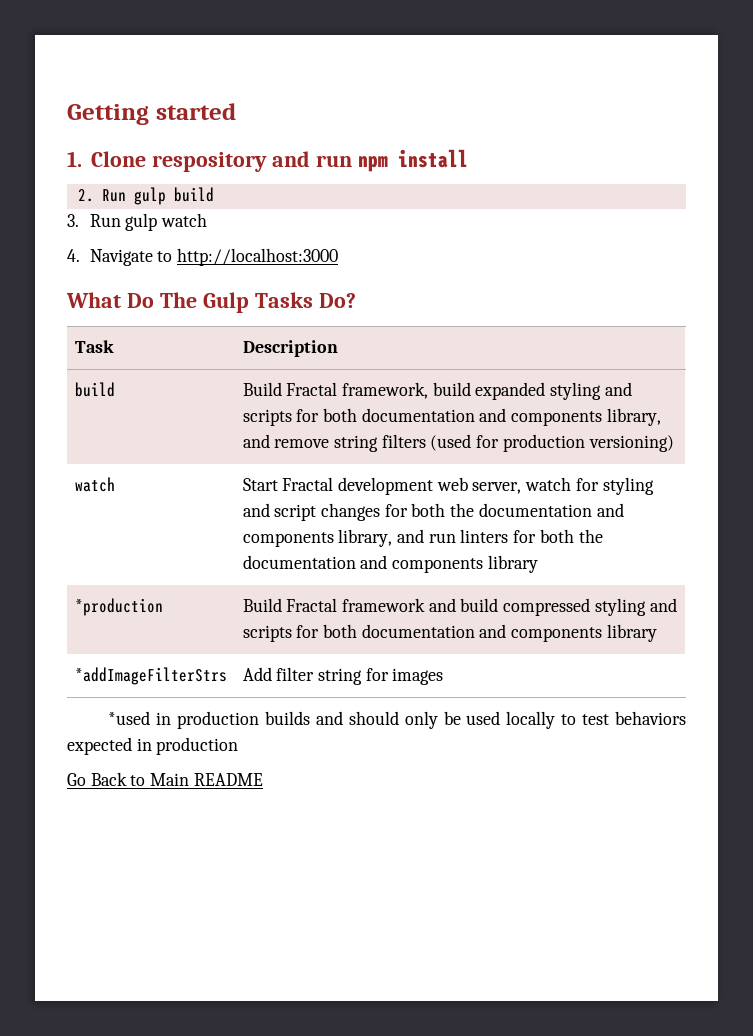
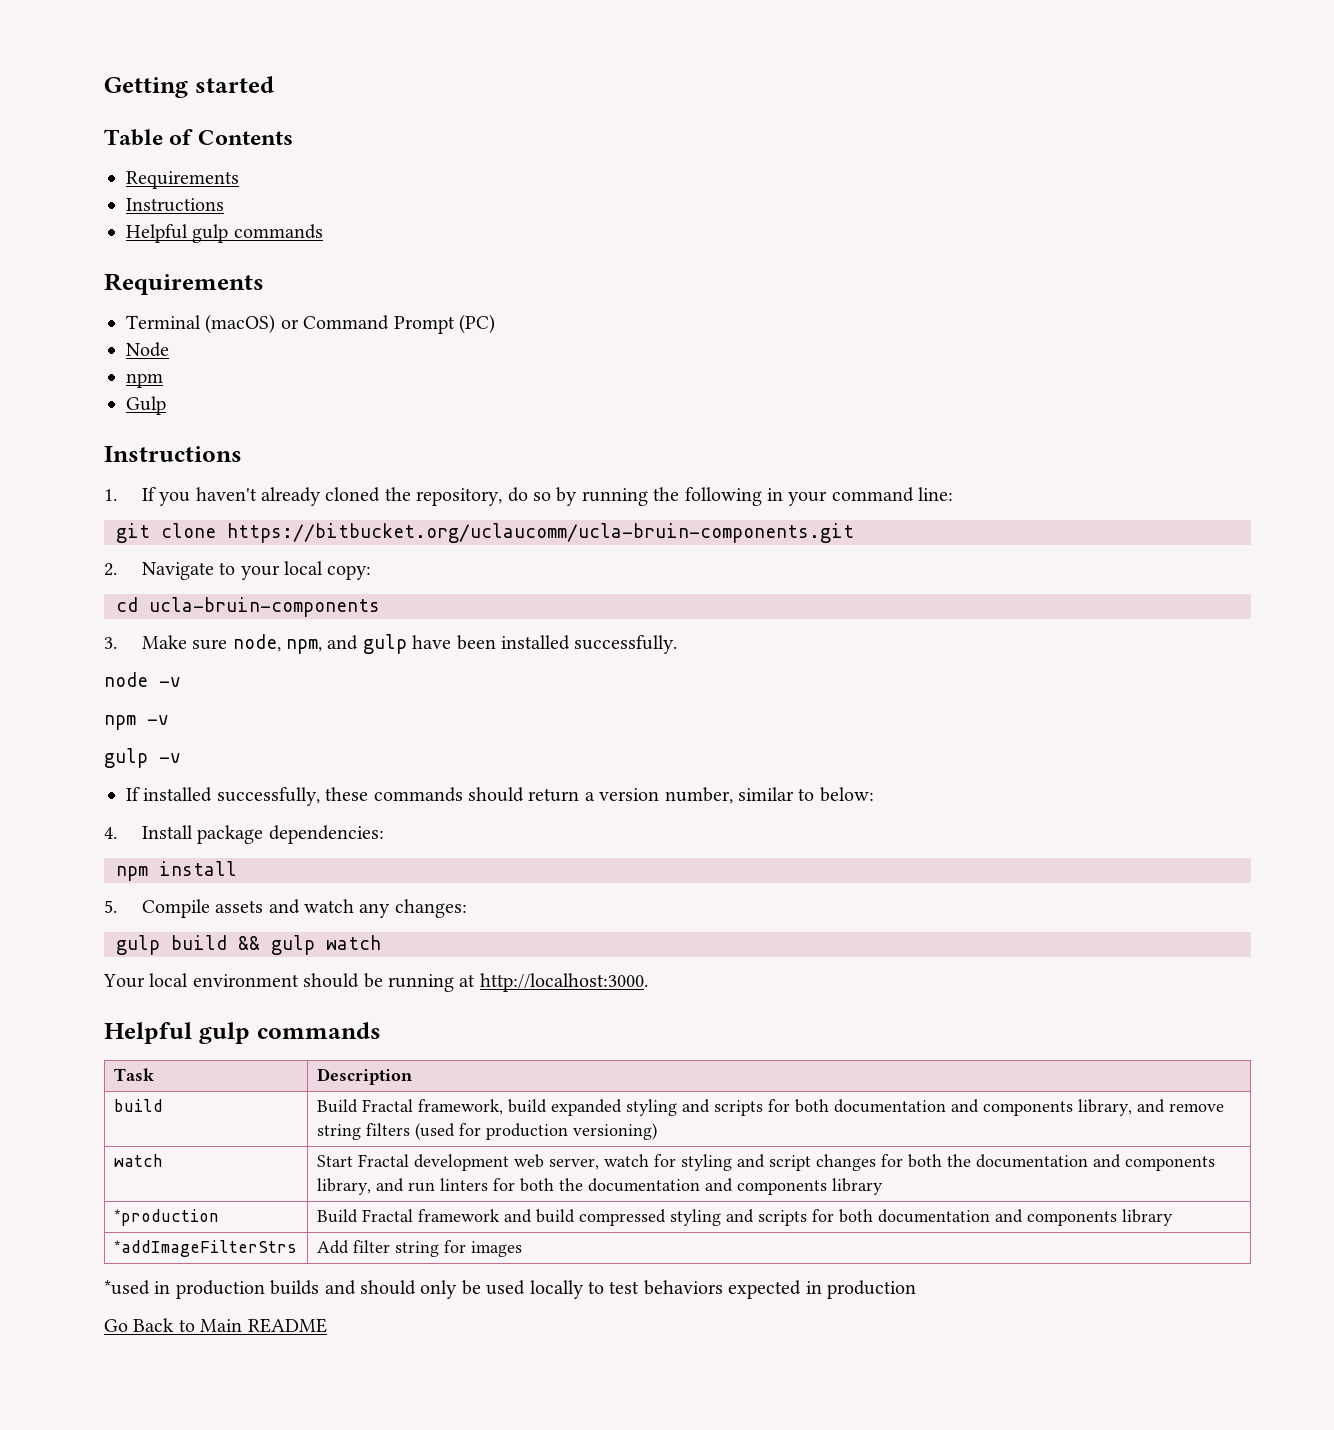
[67,149,468,172] [77,189,127,202] 1. Clone respository and run npm install // 2. Run -> [104,129,293,146] [126,171,239,189] [126,198,224,212] [126,224,323,243] [104,273,264,295] [126,314,495,334] [126,342,169,357] [126,373,163,388] [126,396,166,415] [104,446,242,462] [104,487,954,506] [116,523,854,543] [104,561,372,580] [116,597,380,617] [104,634,678,654] [104,672,181,687] [104,715,169,730] [104,748,181,768] [126,787,874,806] [104,825,384,844] [116,861,237,881] [104,899,467,918] Table of Contents // Requirements // Instructions // Helpful gulp commands // Requirements // Terminal (macOS) or Command Prompt (PC) // Node // npm // Gulp // Instructions // 1. If you haven't already cloned the repository, do so by running the following in your command line: // git clone https://bitbucket.org/uclaucomm/ucla-bruin-components.git // 2. Navigate to your local copy: // cd ucla-bruin-components // 3. Make sure node, npm, and gulp have been installed successfully. // node -v // npm -v // gulp -v // If installed successfully, these commands should return a version number, similar to below: // 4. Install package dependencies: // npm install // 5. Compile assets and watch any changes: //
[67,214,121,227] // 3. Run -> [238,936,260,950] &&
[67,248,338,266] [66,292,356,313] 4. Navigate to http://localhost:3000 // What Do The Gulp Tasks Do? -> [103,973,648,992] [104,1022,381,1044] Your local environment should be running at http://localhost:3000. // Helpful gulp commands

